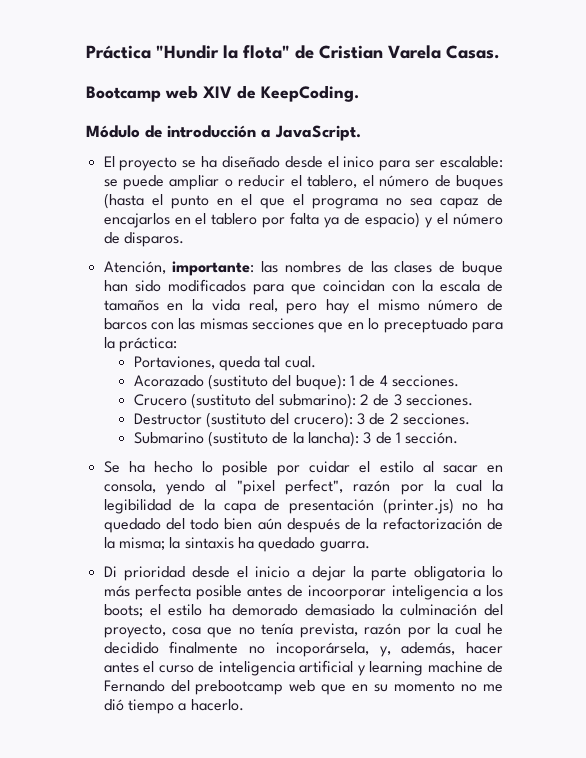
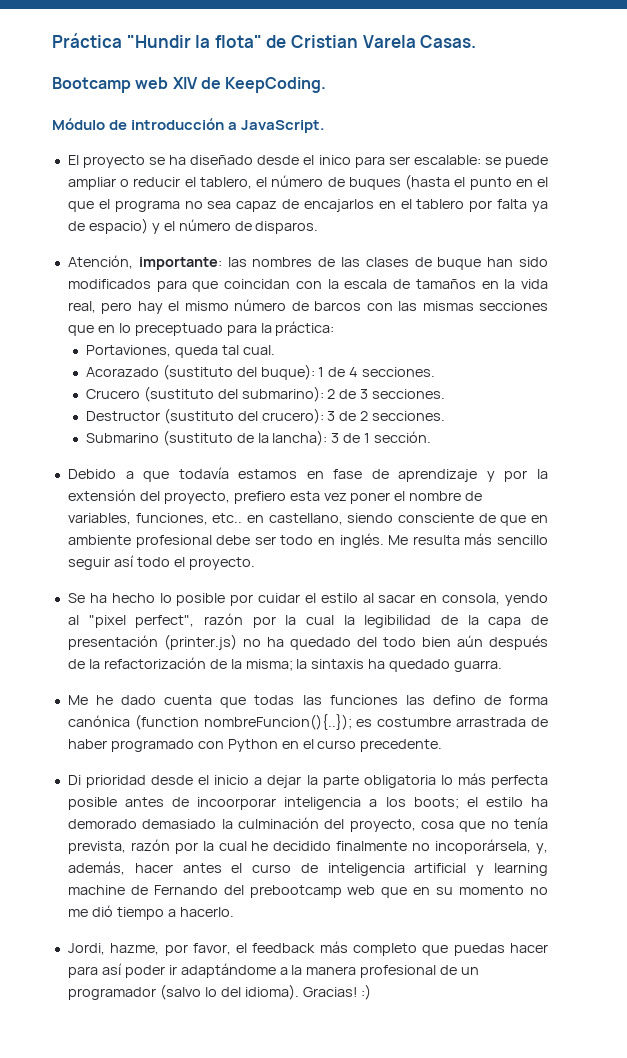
(459, 438) none -> [67,467,549,482] [67,489,483,504] [67,513,548,526] [67,533,549,548] [67,555,255,570] // Debido a que todavía estamos en fase de aprendizaje y por la extensión del proyecto, prefiero esta vez poner el nombre de variables, funciones, etc.. en castellano, siendo consciente de que en ambiente profesional debe ser todo en inglés. Me resulta más sencillo seguir así todo el proyecto.
(370, 546) none -> [67,695,549,708] [67,714,548,730] [67,739,443,752] // Me he dado cuenta que todas las funciones las defino de forma canónica (function nombreFuncion(){..}); es costumbre arrastrada de haber programado con Python en el curso precedente.
(244, 705) none -> [67,941,548,956] [67,963,480,978] [67,984,372,1000] // Jordi, hazme, por favor, el feedback más completo que puedas hacer para así poder ir adaptándome a la manera profesional de un programador (salvo lo del idioma). Gracias! :)

